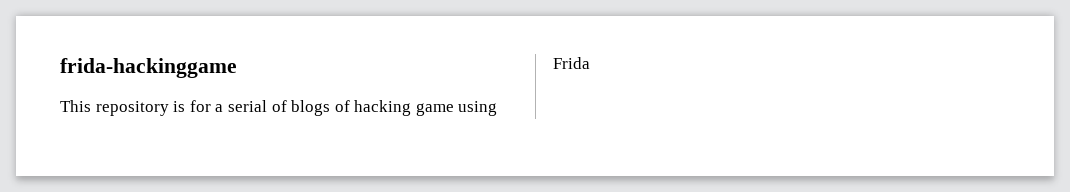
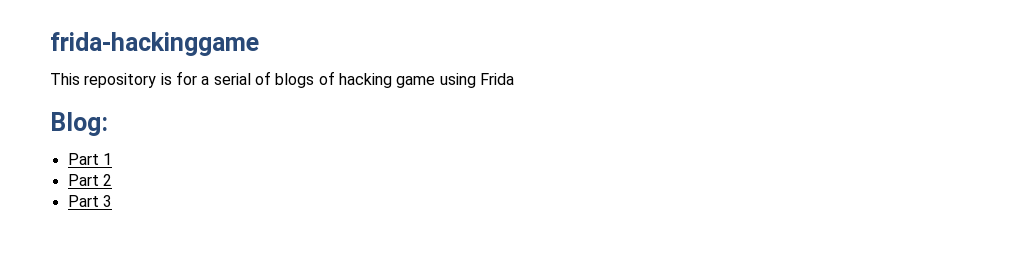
(590, 63) none -> [50,112,108,136] [67,153,112,165] [67,174,112,186] [67,195,112,207] // Blog: // Part 1 // Part 2 // Part 3

